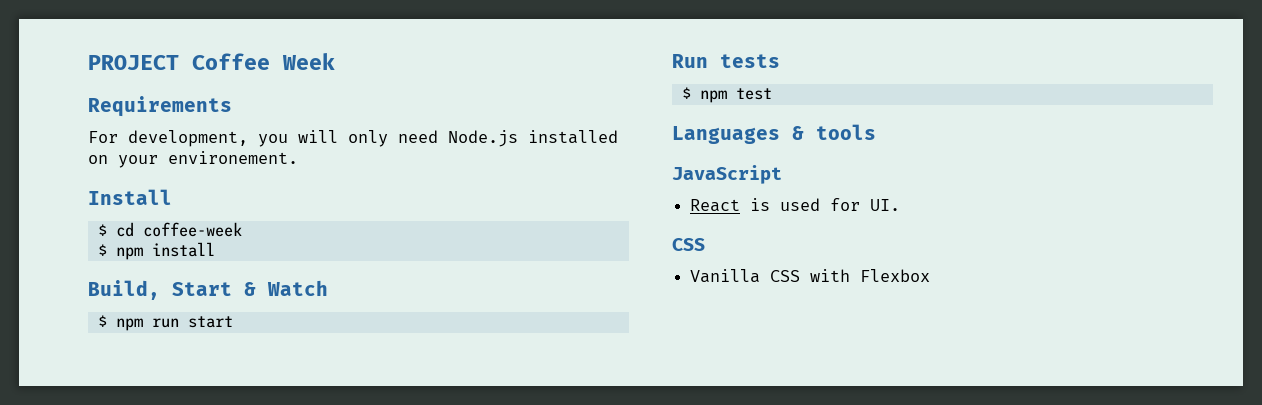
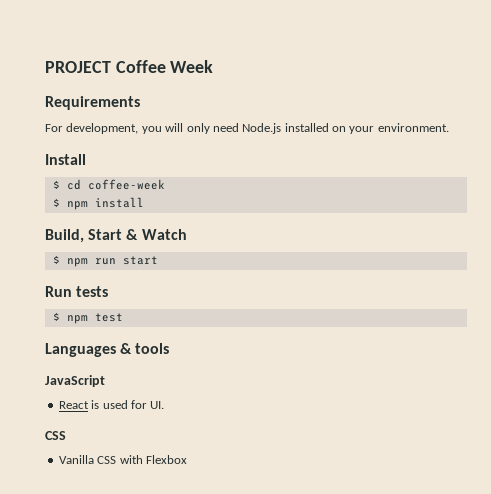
[168,151,298,164] environement. -> [377,123,449,132] environment.

